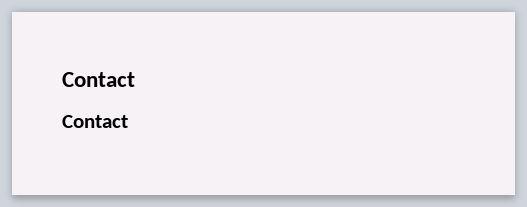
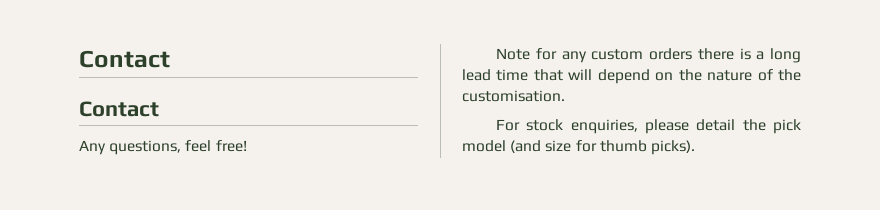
(128, 121) none -> [79,140,247,155] [496,48,801,63] [462,69,801,84] [462,90,565,102] [496,119,801,134] [462,140,695,155] // Any questions, feel free! // Note for any custom orders there is a long lead time that will depend on the nature of the customisation. // For stock enquiries, please detail the pick model (and size for thumb picks).

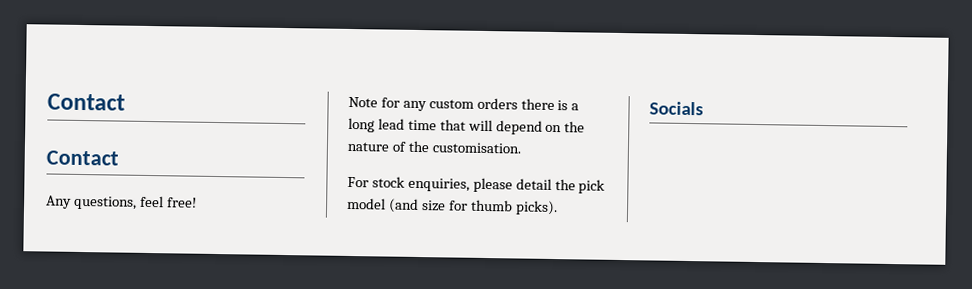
(695, 147) none -> [649,101,704,116] // Socials

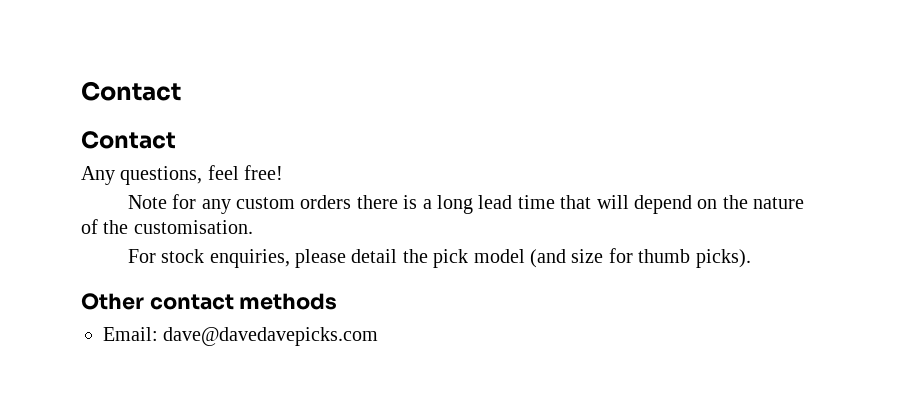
[649,101,704,116] Socials -> [81,293,338,310] [103,327,379,346] Other contact methods // Email: dave@davedavepicks.com

